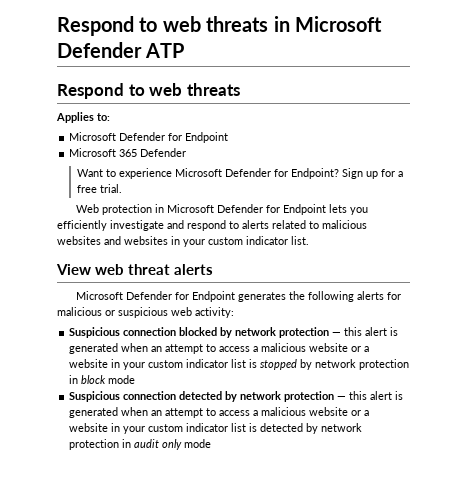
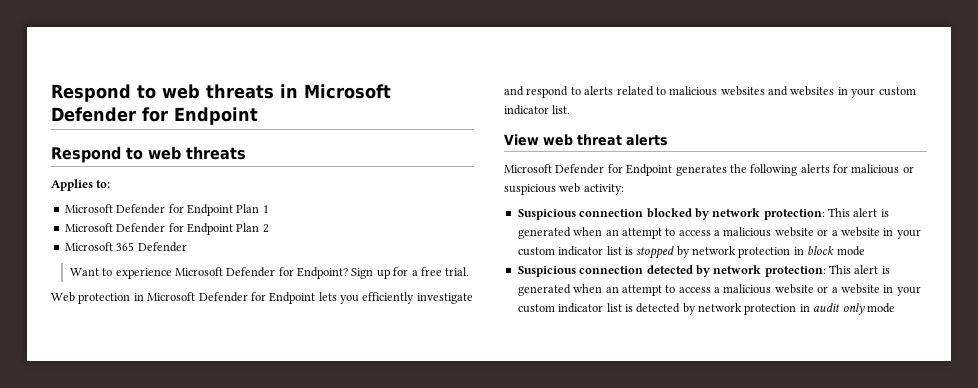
[145,43,185,58] ATP -> [142,107,258,125] for Endpoint
(229, 137) none -> [236,204,269,213] [64,223,269,235] Plan 1 // Microsoft Defender for Endpoint Plan 2
[279,327,363,338] protection — this -> [763,208,850,220] protection: This
[284,391,368,402] protection — this -> [764,265,851,277] protection: This

